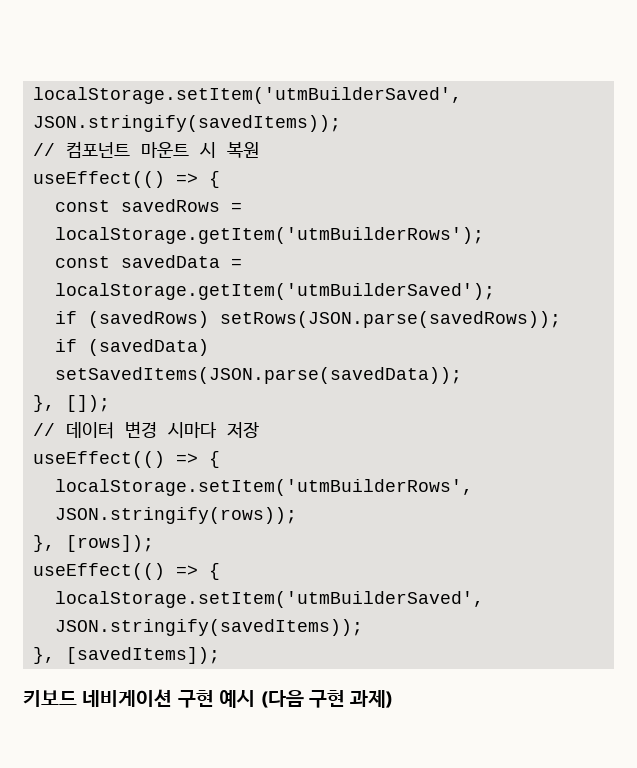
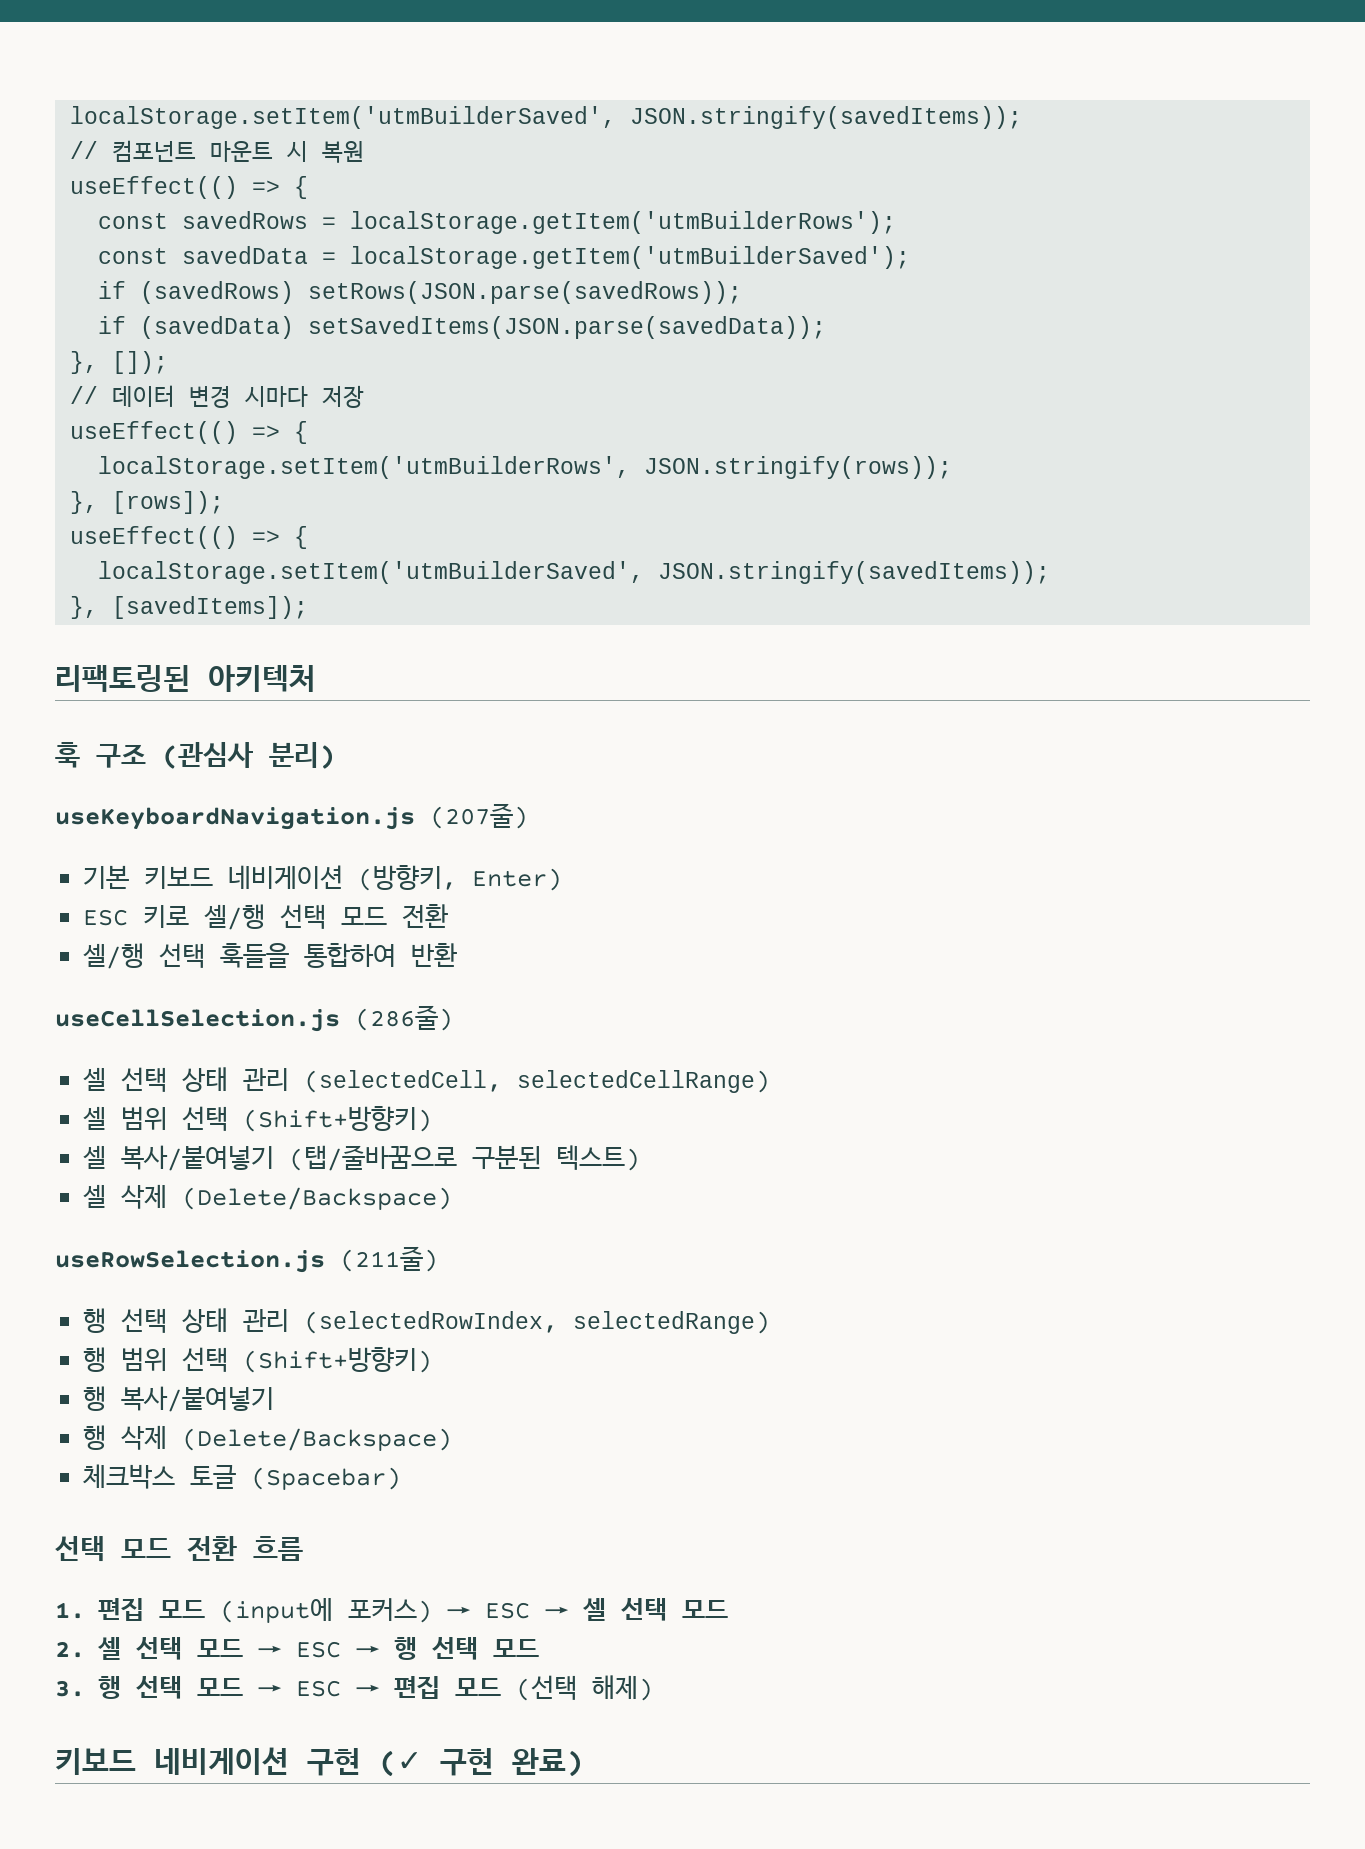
(221, 655) none -> [55,665,316,692] [55,742,335,769] [55,803,528,830] [83,865,563,891] [83,904,449,930] [83,943,458,969] [55,1005,453,1032] [83,1067,771,1093] [83,1106,433,1132] [83,1145,641,1171] [83,1184,453,1210] [55,1246,438,1273] [83,1308,771,1334] [83,1347,433,1373] [83,1386,275,1412] [83,1425,453,1451] [83,1464,402,1490] [55,1536,303,1562] [55,1598,728,1623] [55,1637,539,1660] [55,1675,653,1701] // 리팩토링된 아키텍처 // 훅 구조 (관심사 분리) // useKeyboardNavigation.js (207줄) // 기본 키보드 네비게이션 (방향키, Enter) // ESC 키로 셀/행 선택 모드 전환 // 셀/행 선택 훅들을 통합하여 반환 // useCellSelection.js (286줄) // 셀 선택 상태 관리 (selectedCell, selectedCellRange) // 셀 범위 선택 (Shift+방향키) // 셀 복사/붙여넣기 (탭/줄바꿈으로 구분된 텍스트) // 셀 삭제 (Delete/Backspace) // useRowSelection.js (211줄) // 행 선택 상태 관리 (selectedRowIndex, selectedRange) // 행 범위 선택 (Shift+방향키) // 행 복사/붙여넣기 // 행 삭제 (Delete/Backspace) // 체크박스 토글 (Spacebar) // 선택 모드 전환 흐름 // 1. 편집 모드 (input에 포커스) → ESC → 셀 선택 모드 // 2. 셀 선택 모드 → ESC → 행 선택 모드 // 3. 행 선택 모드 → ESC → 편집 모드 (선택 해제)
[219,690,394,708] 예시 (다음 구현 과제) -> [379,1748,584,1777] (✓ 구현 완료)

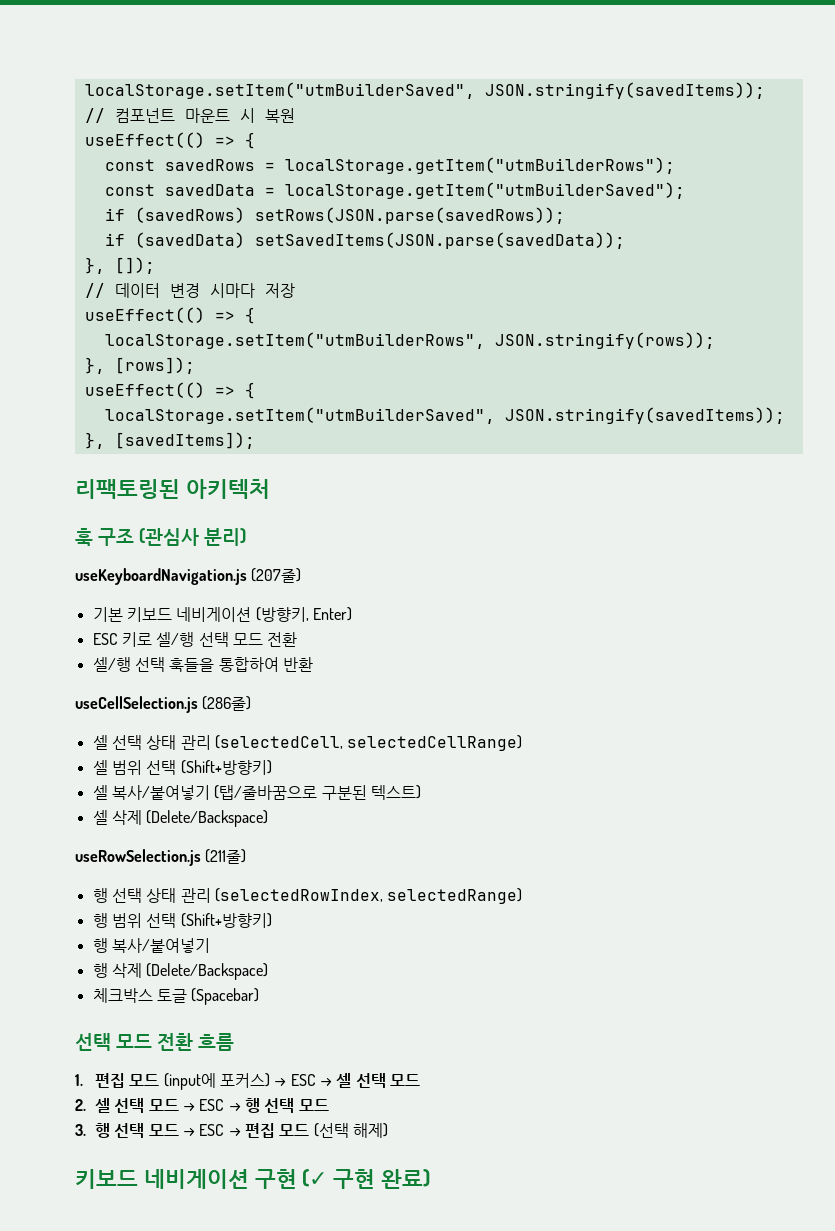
[70,106,617,129] localStorage.setItem('utmBuilderSaved', -> [84,82,475,99] localStorage.setItem("utmBuilderSaved",
[350,211,897,234] localStorage.getItem('utmBuilderRows'); -> [284,157,675,174] localStorage.getItem("utmBuilderRows");
[350,246,911,269] localStorage.getItem('utmBuilderSaved'); -> [284,182,685,199] localStorage.getItem("utmBuilderSaved");
[98,456,631,479] localStorage.setItem('utmBuilderRows', -> [104,332,485,349] localStorage.setItem("utmBuilderRows",
[98,561,645,584] localStorage.setItem('utmBuilderSaved', -> [104,407,495,424] localStorage.setItem("utmBuilderSaved",

